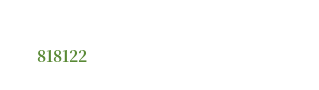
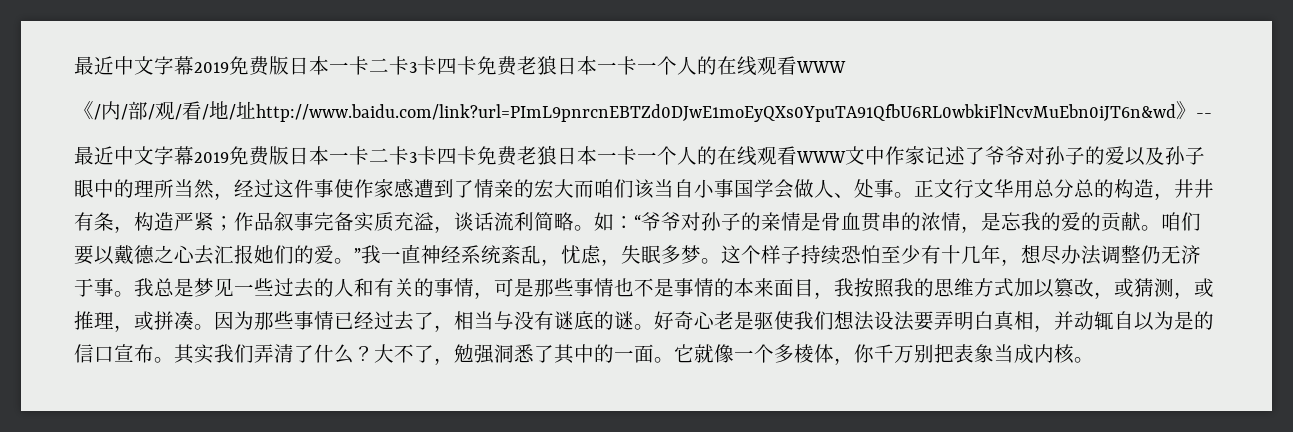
[37,50,87,62] 818122 -> [74,56,846,76] [74,101,1212,122] [74,146,1205,166] [74,179,1214,200] [74,212,1201,233] [74,244,1201,266] [74,278,1214,299] [74,310,1214,332] [74,344,1094,365] 最近中文字幕2019免费版日本一卡二卡3卡四卡免费老狼日本一卡一个人的在线观看WWW // 《/内/部/观/看/地/址http://www.baidu.com/link?url=PImL9pnrcnEBTZd0DJwE1moEyQXs0YpuTA91QfbU6RL0wbkiFlNcvMuEbn0iJT6n&wd》-- // 最近中文字幕2019免费版日本一卡二卡3卡四卡免费老狼日本一卡一个人的在线观看WWW文中作家记述了爷爷对孙子的爱以及孙子眼中的理所当然，经过这件事使作家感遭到了情亲的宏大而咱们该当自小事国学会做人、处事。正文行文华用总分总的构造，井井有条，构造严紧；作品叙事完备实质充溢，谈话流利简略。如：“爷爷对孙子的亲情是骨血贯串的浓情，是忘我的爱的贡献。咱们要以戴德之心去汇报她们的爱。”我一直神经系统紊乱，忧虑，失眠多梦。这个样子持续恐怕至少有十几年，想尽办法调整仍无济于事。我总是梦见一些过去的人和有关的事情，可是那些事情也不是事情的本来面目，我按照我的思维方式加以篡改，或猜测，或推理，或拼凑。因为那些事情已经过去了，相当与没有谜底的谜。好奇心老是驱使我们想法设法要弄明白真相，并动辄自以为是的信口宣布。其实我们弄清了什么？大不了，勉强洞悉了其中的一面。它就像一个多棱体，你千万别把表象当成内核。

